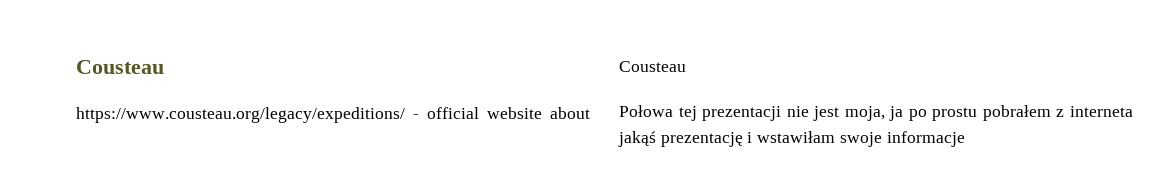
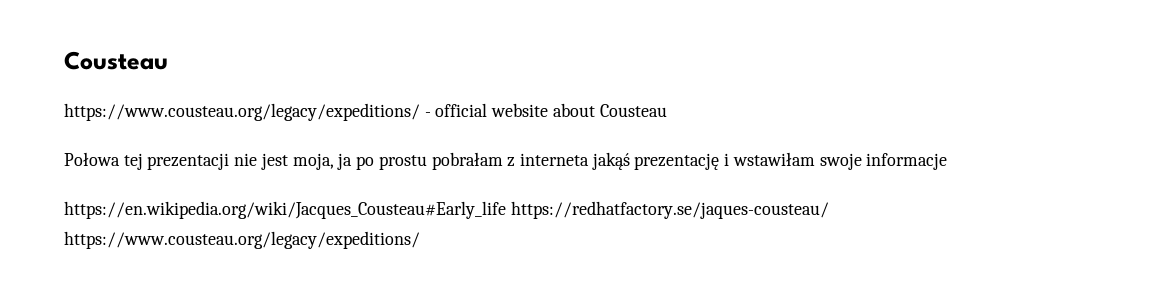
[982,105,1051,121] pobrałem -> [431,152,503,170] pobrałam
(965, 139) none -> [64,201,829,219] [64,231,420,249] // https://en.wikipedia.org/wiki/Jacques_Cousteau#Early_life https://redhatfactory.se/jaques-cousteau/ https://www.cousteau.org/legacy/expeditions/

